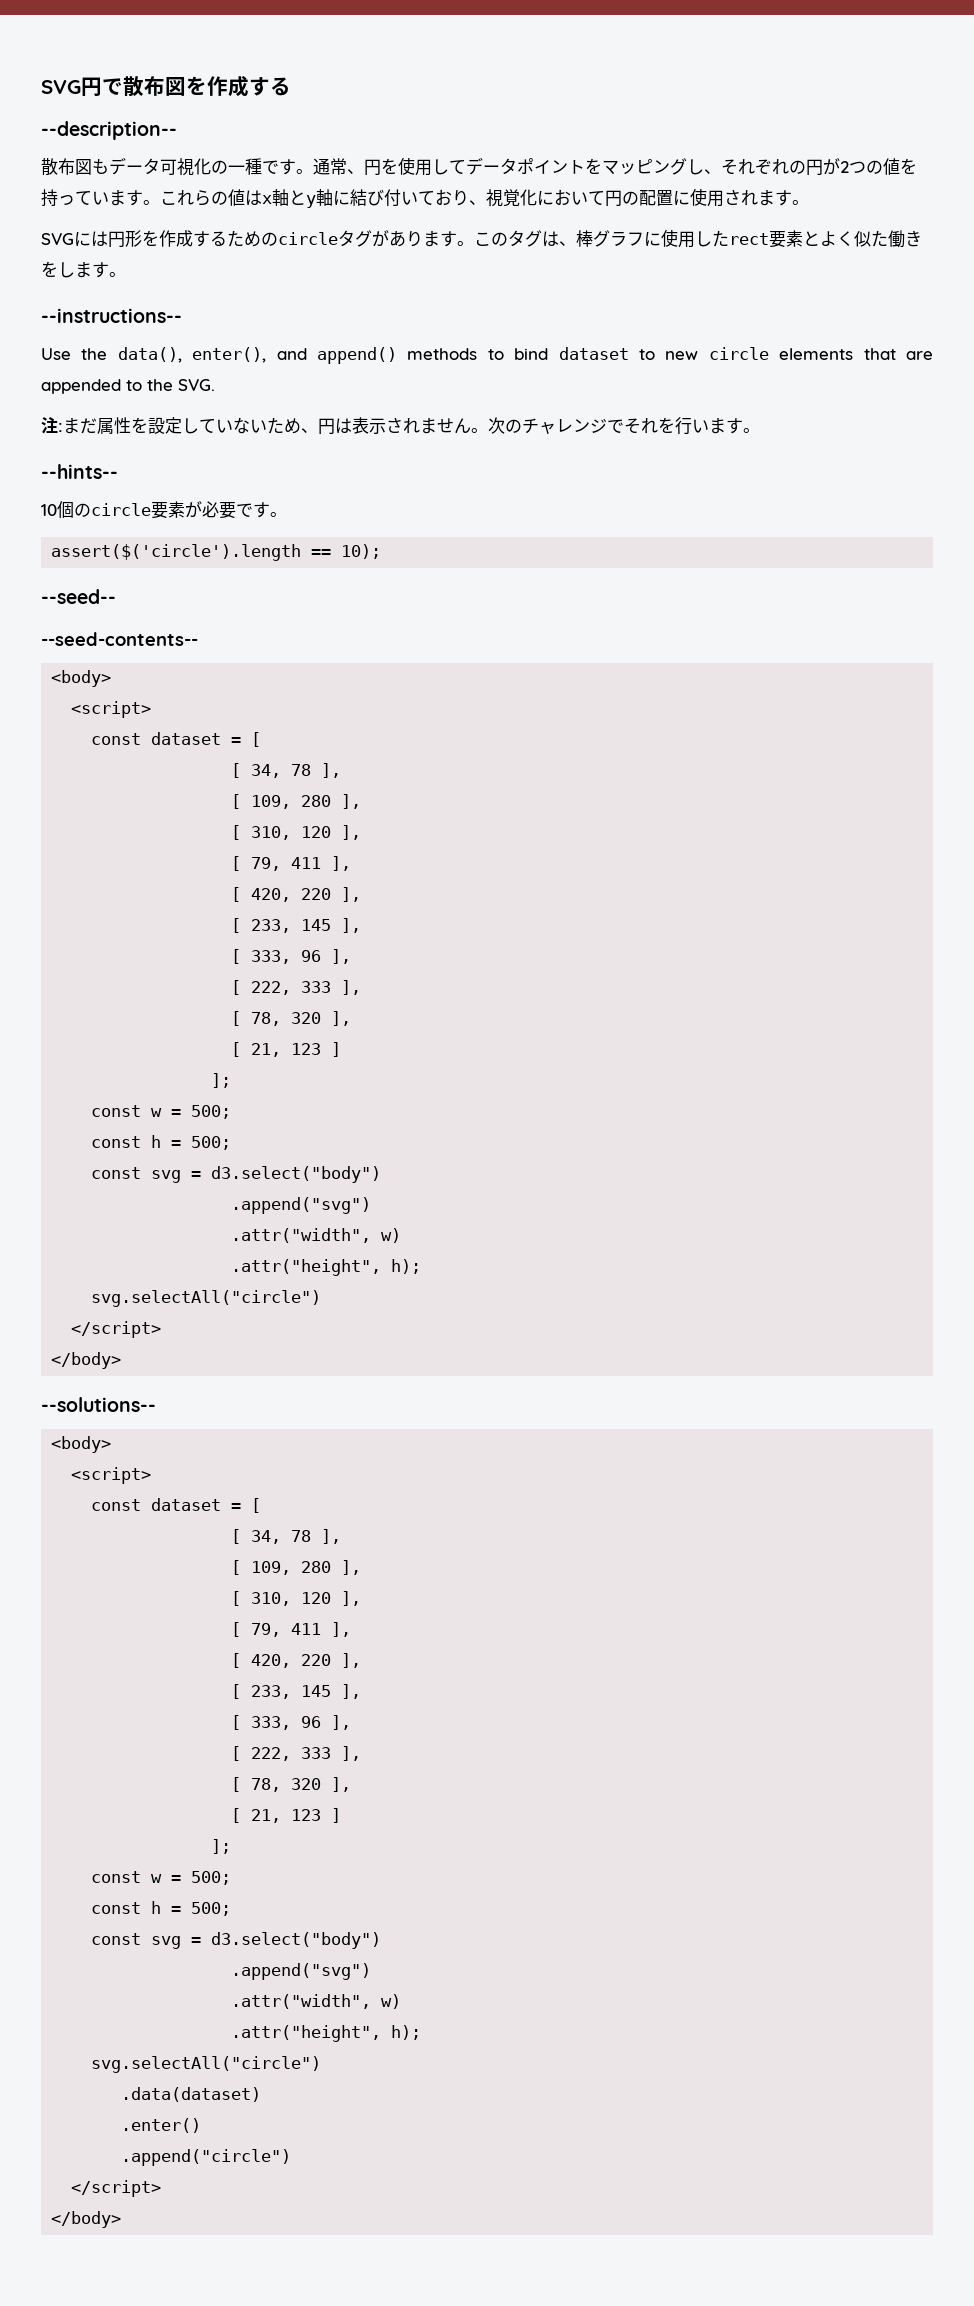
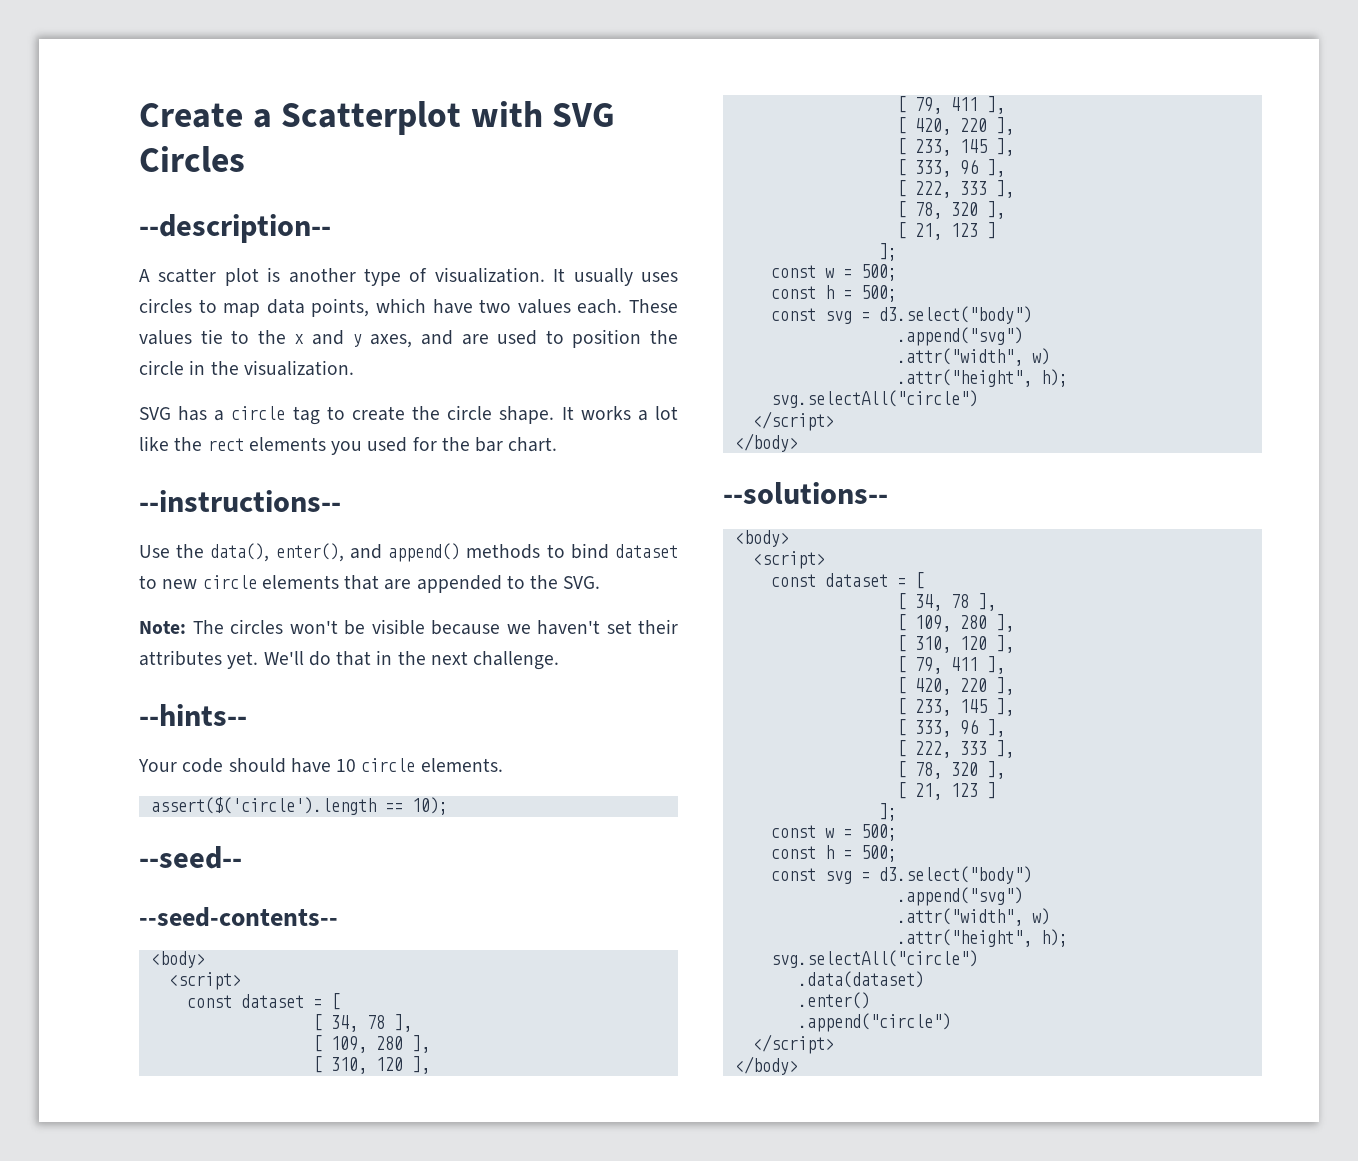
[41,75,291,97] [41,121,177,140] [41,157,917,176] [41,188,809,208] [41,229,922,248] [41,261,126,278] SVG円で散布図を作成する // --description-- // 散布図もデータ可視化の一種です。通常、円を使用してデータポイントをマッピングし、それぞれの円が2つの値を持っています。これらの値はx軸とy軸に結び付いており、視覚化において円の配置に使用されます。 // SVGには円形を作成するためのcircleタグがあります。このタグは、棒グラフに使用したrect要素とよく似た働きをします。 -> [139,101,616,135] [139,146,245,172] [139,214,331,243] [139,267,678,286] [139,298,679,317] [139,329,679,348] [139,360,354,376] [139,405,678,425] [139,436,558,455] Create a Scatterplot with SVG Circles // --description-- // A scatter plot is another type of visualization. It usually uses circles to map data points, which have two values each. These values tie to the x and y axes, and are used to position the circle in the visualization. // SVG has a circle tag to create the circle shape. It works a lot like the rect elements you used for the bar chart.
[41,417,760,435] [41,464,118,479] [41,501,287,519] 注:まだ属性を設定していないため、円は表示されません。次のチャレンジでそれを行います。 // --hints-- // 10個のcircle要素が必要です。 -> [139,619,678,635] [139,650,560,670] [139,704,247,726] [138,758,503,773] Note: The circles won't be visible because we haven't set their attributes yet. We'll do that in the next challenge. // --hints-- // Your code should have 10 circle elements.

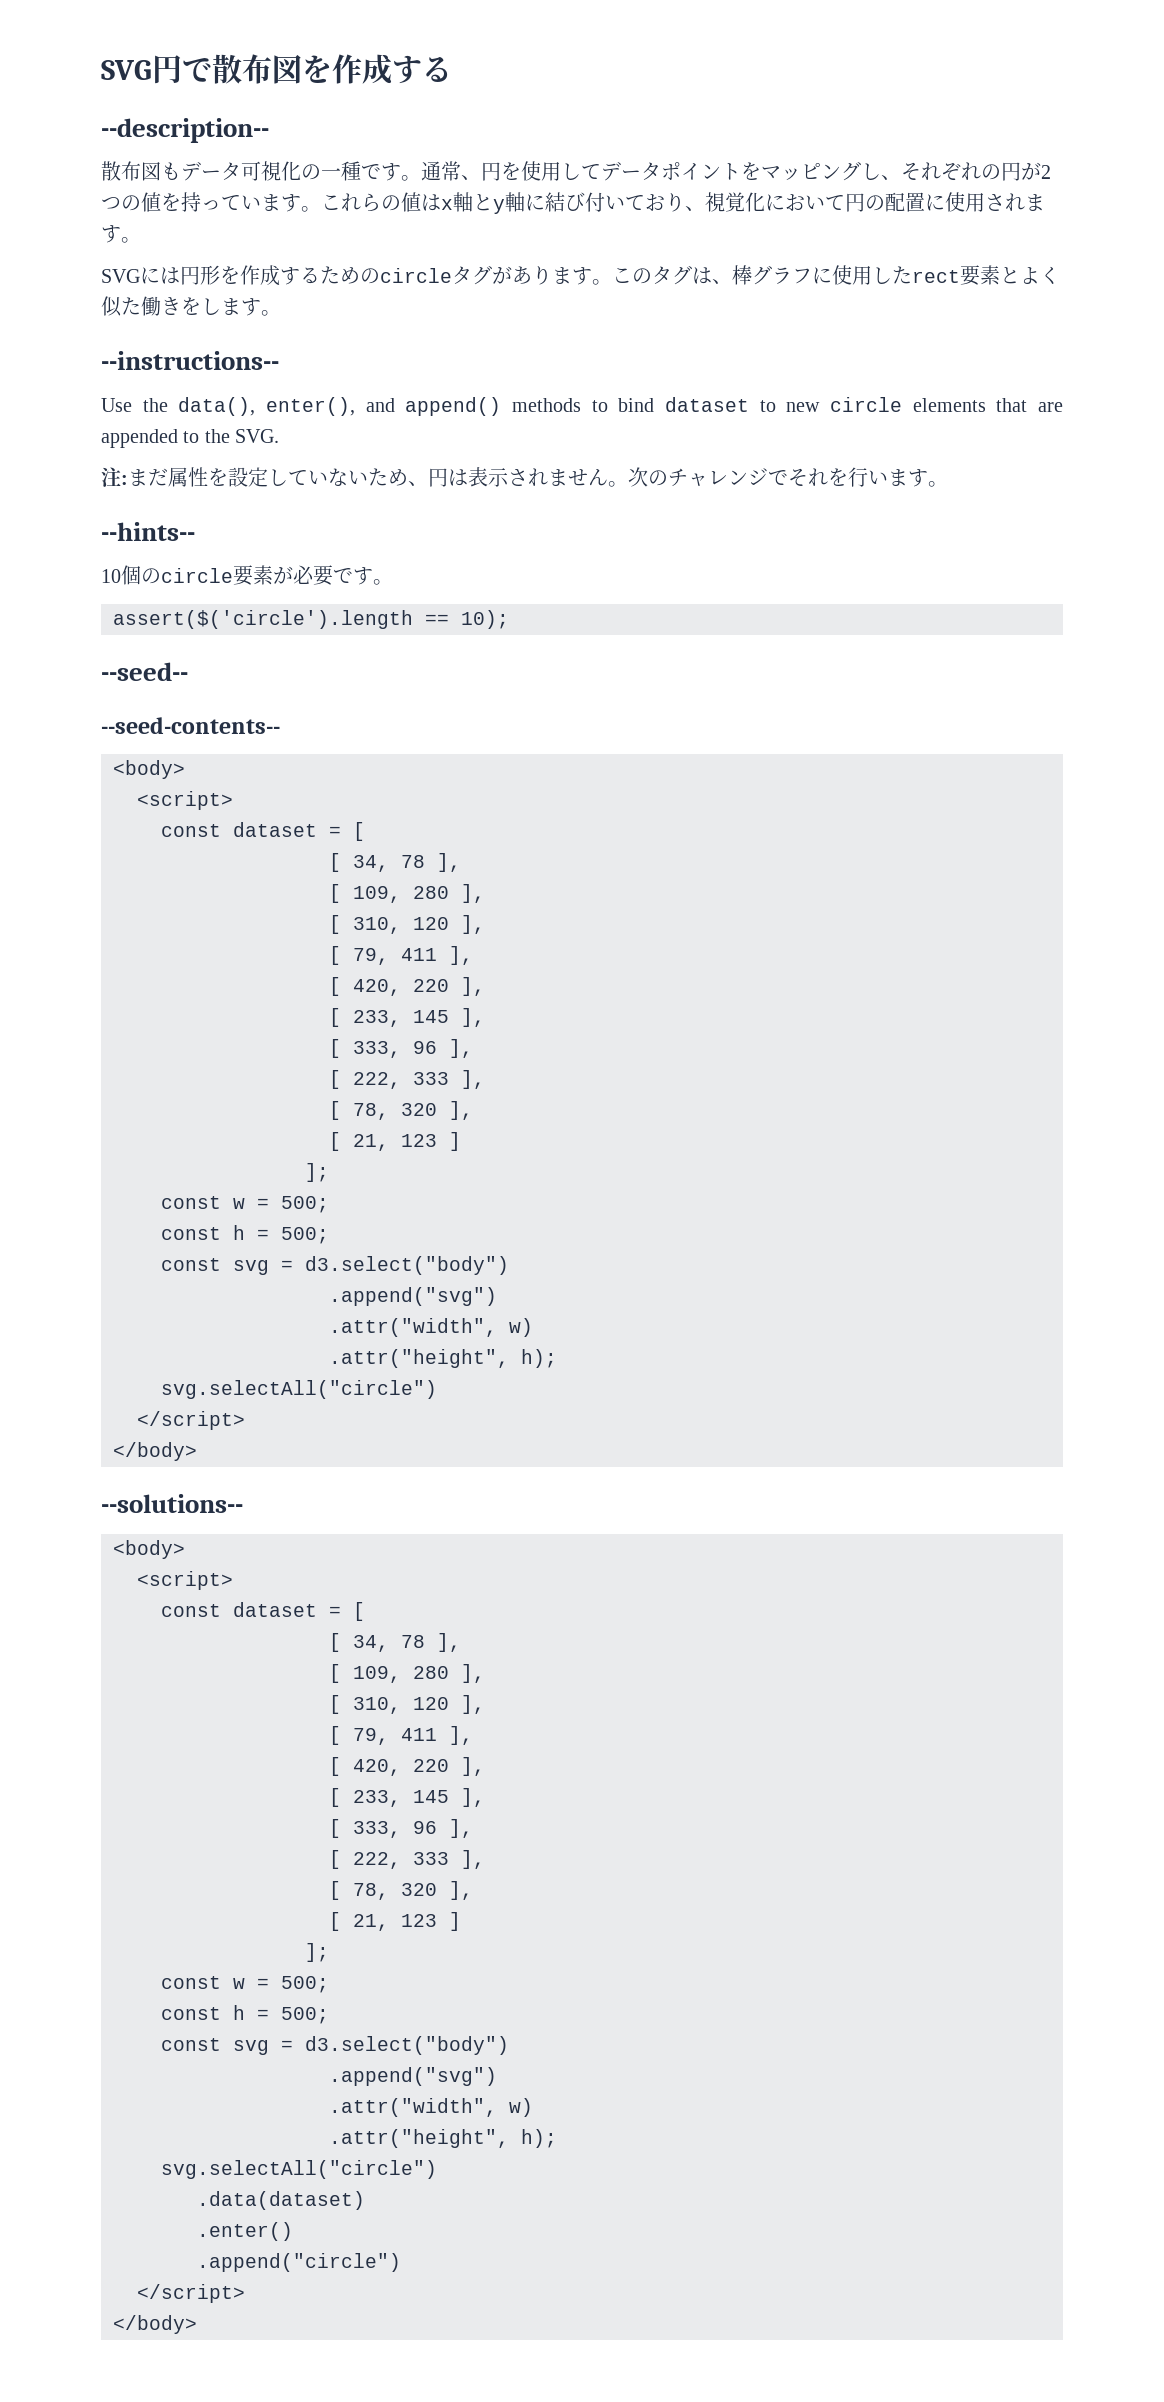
[139,101,616,135] [139,146,245,172] [139,214,331,243] [139,267,678,286] [139,298,679,317] [139,329,679,348] [139,360,354,376] [139,405,678,425] [139,436,558,455] Create a Scatterplot with SVG Circles // --description-- // A scatter plot is another type of visualization. It usually uses circles to map data points, which have two values each. These values tie to the x and y axes, and are used to position the circle in the visualization. // SVG has a circle tag to create the circle shape. It works a lot like the rect elements you used for the bar chart. -> [101,54,452,84] [101,118,269,143] [101,161,1051,181] [101,192,1045,214] [101,225,141,243] [101,265,1060,286] [101,296,281,317] SVG円で散布図を作成する // --description-- // 散布図もデータ可視化の一種です。通常、円を使用してデータポイントをマッピングし、それぞれの円が2つの値を持っています。これらの値はx軸とy軸に結び付いており、視覚化において円の配置に使用されます。 // SVGには円形を作成するためのcircleタグがあります。このタグは、棒グラフに使用したrect要素とよく似た働きをします。
[139,619,678,635] [139,650,560,670] [139,704,247,726] [138,758,503,773] Note: The circles won't be visible because we haven't set their attributes yet. We'll do that in the next challenge. // --hints-- // Your code should have 10 circle elements. -> [101,467,948,487] [101,522,195,541] [101,565,393,586] 注:まだ属性を設定していないため、円は表示されません。次のチャレンジでそれを行います。 // --hints-- // 10個のcircle要素が必要です。

